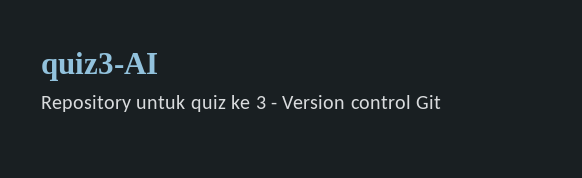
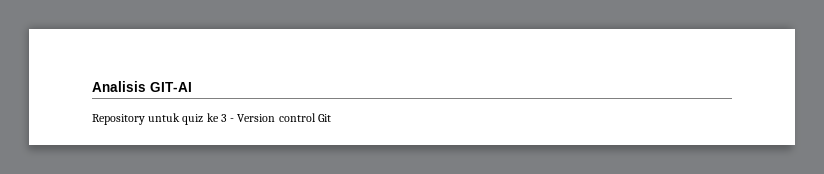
[41,52,158,81] quiz3-AI -> [92,81,192,92] Analisis GIT-AI

